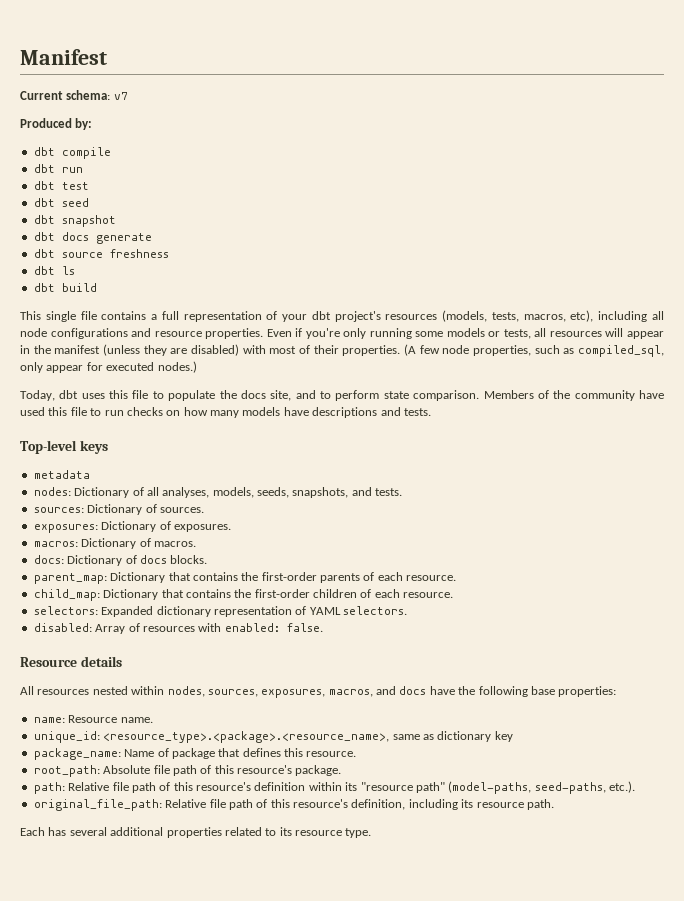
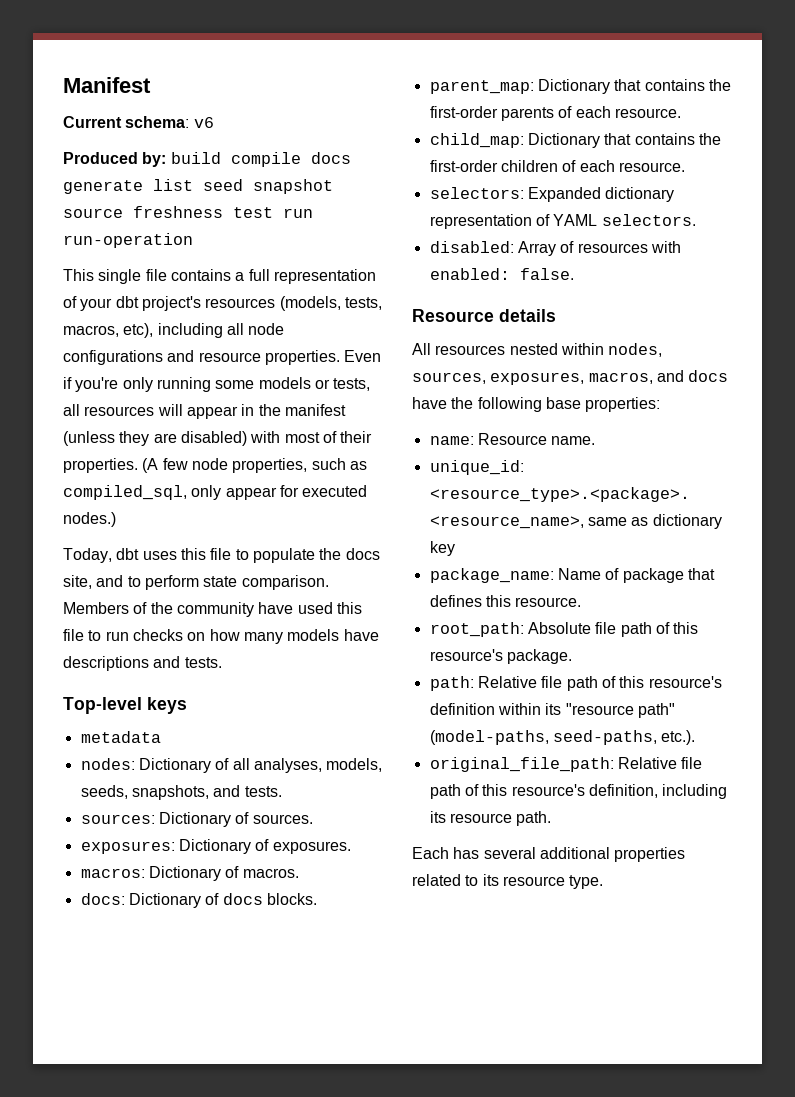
[113,92,128,100] v7 -> [193,117,214,128] v6
[33,147,55,156] // dbt -> [170,152,221,164] build
[33,164,83,173] [33,181,89,190] [33,198,89,207] [33,215,116,227] [33,232,55,241] // dbt run // dbt test // dbt seed // dbt snapshot // dbt -> (301, 159) none
[33,249,55,258] // dbt -> [153,179,333,194] list seed snapshot
[33,266,75,275] [33,283,97,292] // dbt ls // dbt build -> [233,207,313,218] [63,233,193,248] test run run-operation

